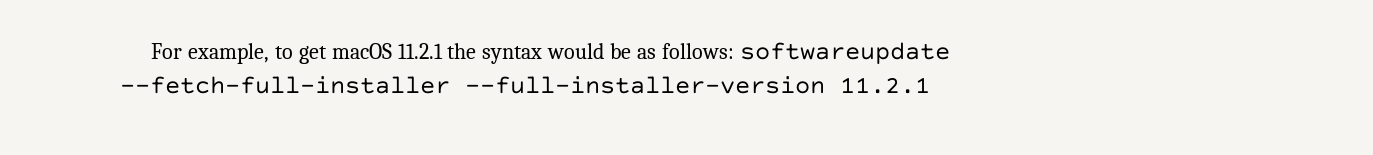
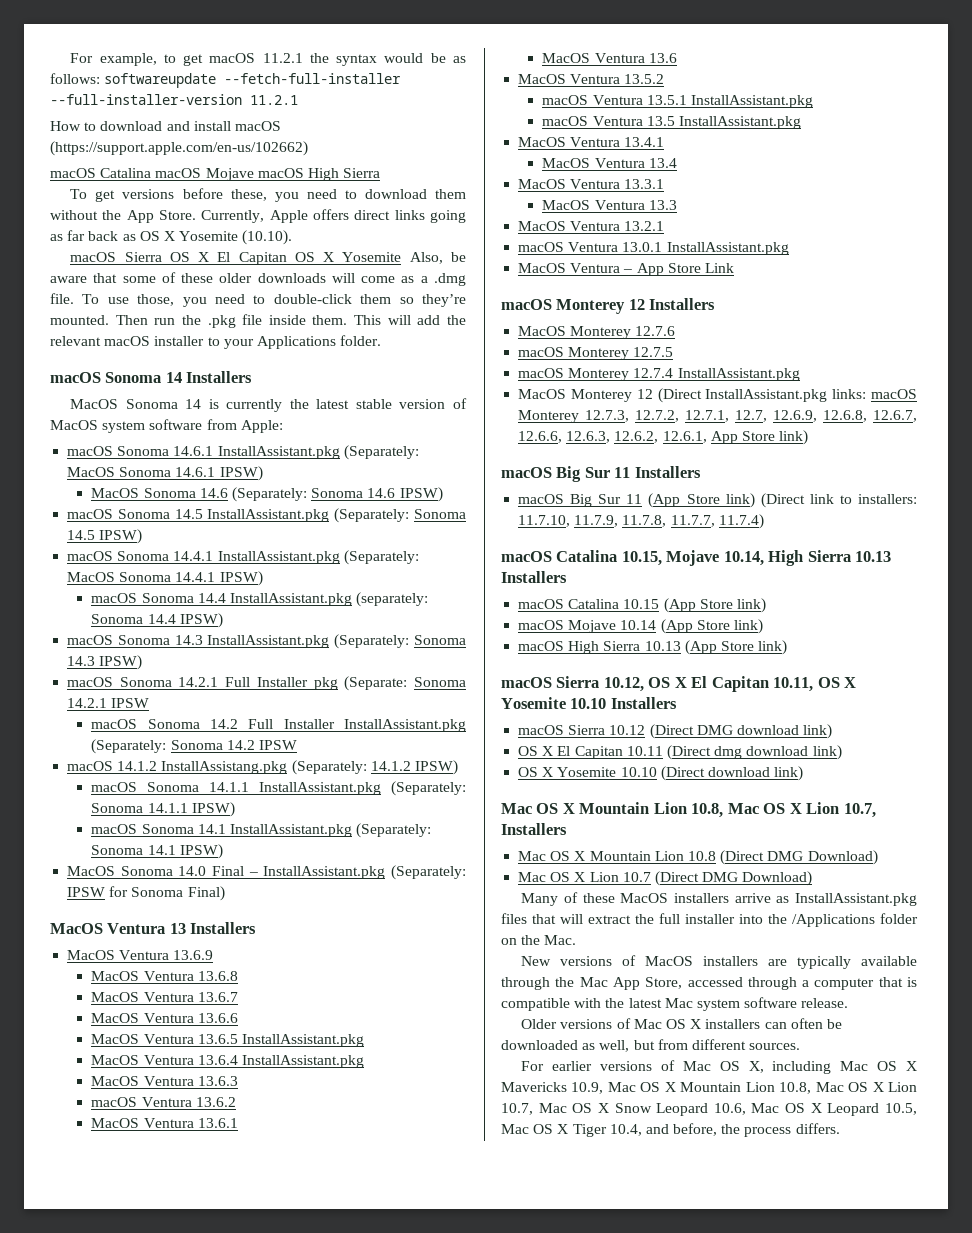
(930, 85) none -> [50,121,281,131] [50,141,308,156] [50,168,381,181] [70,188,466,202] [50,209,466,223] [50,230,293,245] [70,252,466,265] [50,272,466,286] [50,293,466,307] [50,314,466,328] [50,335,382,349] [50,371,253,383] [70,398,467,412] [50,419,283,433] [67,445,419,460] [67,466,263,481] [91,487,443,502] [67,508,466,523] [67,529,143,544] [67,550,419,565] [67,571,263,586] [91,592,429,607] [91,613,223,628] [67,634,466,649] [67,655,143,670] [67,676,466,691] [67,698,150,708] [91,719,466,732] [91,739,298,754] [67,760,458,775] [91,781,466,796] [91,802,235,817] [91,823,432,838] [91,844,223,859] [67,865,466,880] [67,886,225,901] [50,922,257,934] [67,950,214,960] [91,971,238,981] [91,992,238,1002] [91,1013,238,1023] [91,1034,365,1047] [91,1055,365,1068] [91,1076,238,1086] [91,1097,236,1107] [91,1118,238,1128] [542,53,677,63] [518,74,665,84] [542,95,814,108] [542,116,802,129] [518,137,665,147] [542,158,677,168] [518,179,665,189] [542,200,677,210] [518,221,665,231] [518,242,789,255] [518,263,734,276] [501,298,716,314] [518,326,676,339] [518,347,674,360] [518,368,800,381] [518,388,917,403] [518,410,917,423] [518,430,809,445] [501,466,701,482] [518,493,917,508] [518,514,764,529] [501,550,892,566] [501,571,567,583] [518,598,766,613] [518,619,763,634] [518,640,788,655] [501,676,857,692] [501,697,677,709] [518,724,833,739] [518,745,842,760] [518,766,804,781] [501,802,876,818] [501,823,567,835] [518,850,878,865] [518,871,813,886] [521,892,917,906] [501,913,918,927] [501,935,577,945] [521,955,917,969] [501,977,917,990] [501,997,849,1011] [521,1018,842,1029] [501,1039,801,1052] [521,1060,917,1074] [501,1082,917,1094] [501,1103,917,1116] [501,1123,840,1137] // How to download and install macOS (https://support.apple.com/en-us/102662) // macOS Catalina macOS Mojave macOS High Sierra // To get versions before these, you need to download them without the App Store. Currently, Apple offers direct links going as far back as OS X Yosemite (10.10). // macOS Sierra OS X El Capitan OS X Yosemite Also, be aware that some of these older downloads will come as a .dmg file. To use those, you need to double-click them so they’re mounted. Then run the .pkg file inside them. This will add the relevant macOS installer to your Applications folder. // macOS Sonoma 14 Installers // MacOS Sonoma 14 is currently the latest stable version of MacOS system software from Apple: // macOS Sonoma 14.6.1 InstallAssistant.pkg (Separately: MacOS Sonoma 14.6.1 IPSW) // MacOS Sonoma 14.6 (Separately: Sonoma 14.6 IPSW) // macOS Sonoma 14.5 InstallAssistant.pkg (Separately: Sonoma 14.5 IPSW) // macOS Sonoma 14.4.1 InstallAssistant.pkg (Separately: MacOS Sonoma 14.4.1 IPSW) // macOS Sonoma 14.4 InstallAssistant.pkg (separately: Sonoma 14.4 IPSW) // macOS Sonoma 14.3 InstallAssistant.pkg (Separately: Sonoma 14.3 IPSW) // macOS Sonoma 14.2.1 Full Installer pkg (Separate: Sonoma 14.2.1 IPSW // macOS Sonoma 14.2 Full Installer InstallAssistant.pkg (Separately: Sonoma 14.2 IPSW // macOS 14.1.2 InstallAssistang.pkg (Separately: 14.1.2 IPSW) // macOS Sonoma 14.1.1 InstallAssistant.pkg (Separately: Sonoma 14.1.1 IPSW) // macOS Sonoma 14.1 InstallAssistant.pkg (Separately: Sonoma 14.1 IPSW) // MacOS Sonoma 14.0 Final – InstallAssistant.pkg (Separately: IPSW for Sonoma Final) // MacOS Ventura 13 Installers // MacOS Ventura 13.6.9 // MacOS Ventura 13.6.8 // MacOS Ventura 13.6.7 // MacOS Ventura 13.6.6 // MacOS Ventura 13.6.5 InstallAssistant.pkg // MacOS Ventura 13.6.4 InstallAssistant.pkg // MacOS Ventura 13.6.3 // macOS Ventura 13.6.2 // MacOS Ventura 13.6.1 // MacOS Ventura 13.6 // MacOS Ventura 13.5.2 // macOS Ventura 13.5.1 InstallAssistant.pkg // macOS Ventura 13.5 InstallAssistant.pkg // MacOS Ventura 13.4.1 // MacOS Ventura 13.4 // MacOS Ventura 13.3.1 // MacOS Ventura 13.3 // MacOS Ventura 13.2.1 // macOS Ventura 13.0.1 InstallAssistant.pkg // MacOS Ventura – App Store Link // macOS Monterey 12 Installers // MacOS Monterey 12.7.6 // macOS Monterey 12.7.5 // macOS Monterey 12.7.4 InstallAssistant.pkg // MacOS Monterey 12 (Direct InstallAssistant.pkg links: macOS Monterey 12.7.3, 12.7.2, 12.7.1, 12.7, 12.6.9, 12.6.8, 12.6.7, 12.6.6, 12.6.3, 12.6.2, 12.6.1, App Store link) // macOS Big Sur 11 Installers // macOS Big Sur 11 (App Store link) (Direct link to installers: 11.7.10, 11.7.9, 11.7.8, 11.7.7, 11.7.4) // macOS Catalina 10.15, Mojave 10.14, High Sierra 10.13 Installers // macOS Catalina 10.15 (App Store link) // macOS Mojave 10.14 (App Store link) // macOS High Sierra 10.13 (App Store link) // macOS Sierra 10.12, OS X El Capitan 10.11, OS X Yosemite 10.10 Installers // macOS Sierra 10.12 (Direct DMG download link) // OS X El Capitan 10.11 (Direct dmg download link) // OS X Yosemite 10.10 (Direct download link) // Mac OS X Mountain Lion 10.8, Mac OS X Lion 10.7, Installers // Mac OS X Mountain Lion 10.8 (Direct DMG Download) // Mac OS X Lion 10.7 (Direct DMG Download) // Many of these MacOS installers arrive as InstallAssistant.pkg files that will extract the full installer into the /Applications folder on the Mac. // New versions of MacOS installers are typically available through the Mac App Store, accessed through a computer that is compatible with the latest Mac system software release. // Older versions of Mac OS X installers can often be downloaded as well, but from different sources. // For earlier versions of Mac OS X, including Mac OS X Mavericks 10.9, Mac OS X Mountain Lion 10.8, Mac OS X Lion 10.7, Mac OS X Snow Leopard 10.6, Mac OS X Leopard 10.5, Mac OS X Tiger 10.4, and before, the process differs.

